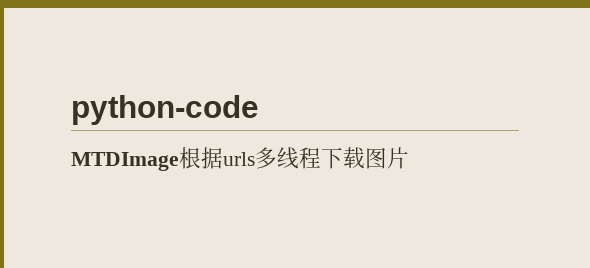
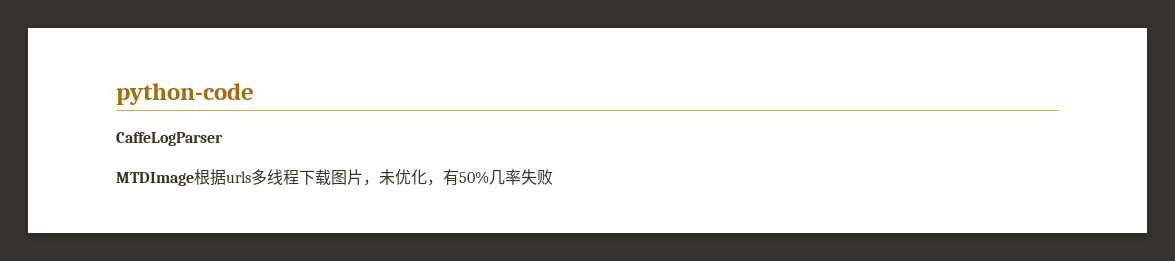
(259, 110) none -> [116,132,223,146] // CaffeLogParser
(409, 158) none -> [363,169,553,186] ，未优化，有50%几率失败

